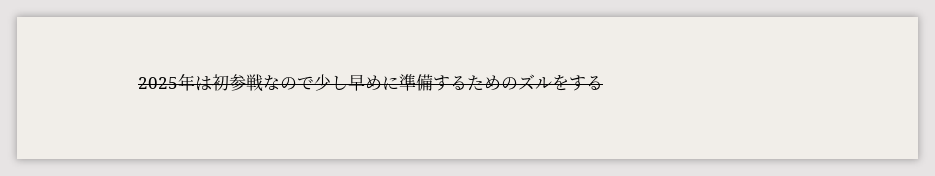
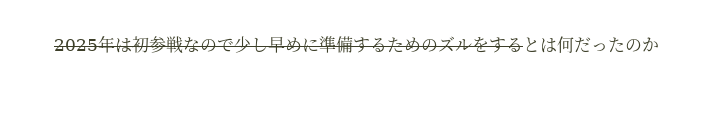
(604, 82) none -> [523,36,660,53] とは何だったのか

